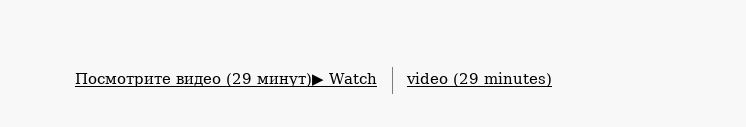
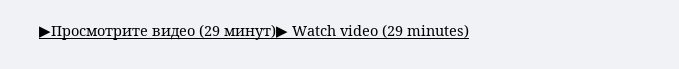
[75,73,171,87] Посмотрите -> [39,26,148,40] ▶Просмотрите

